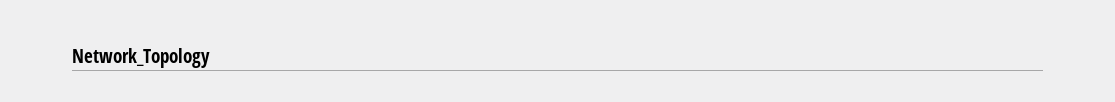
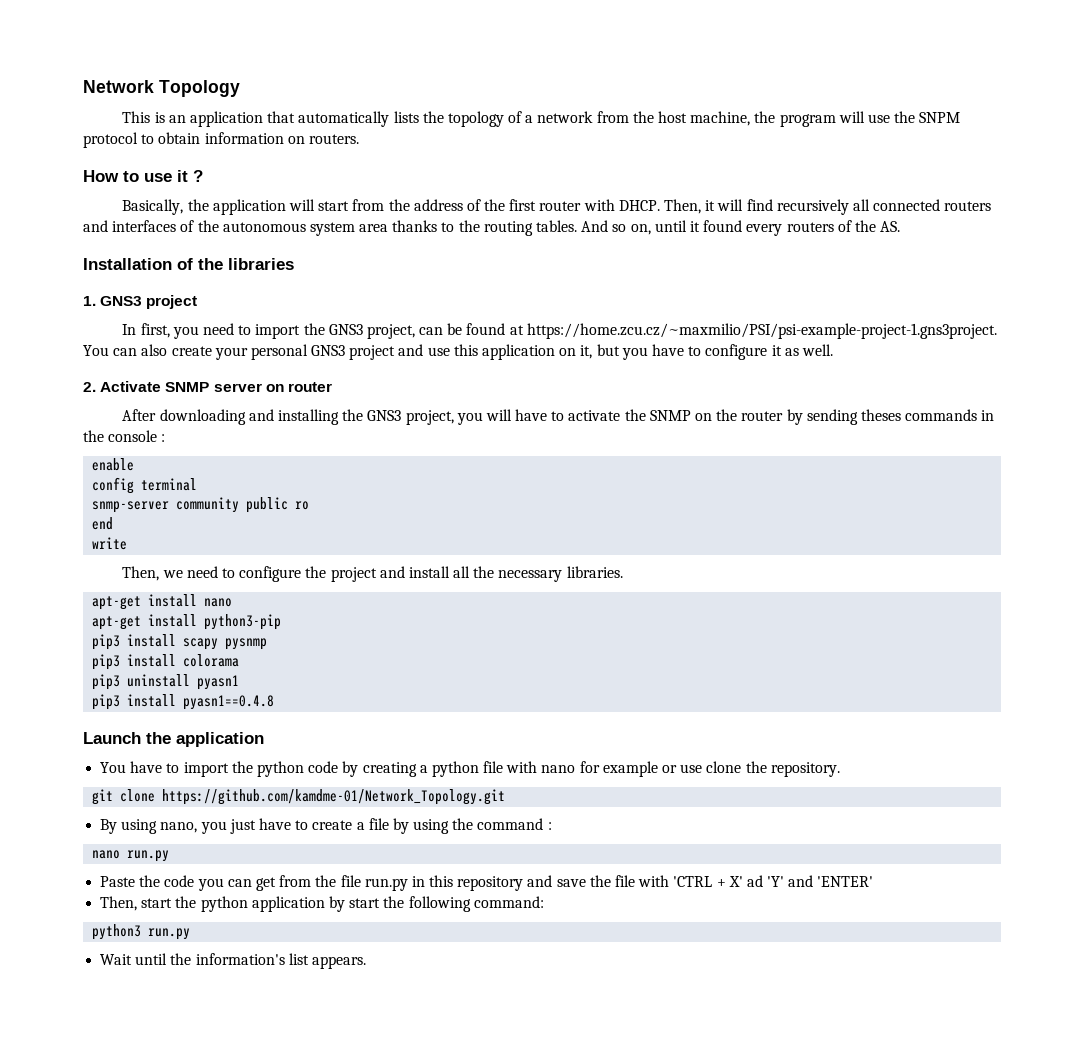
[72,48,210,68] Network_Topology -> [83,80,240,97] [122,111,961,127] [83,132,359,148] [83,170,203,182] [122,199,992,215] [83,220,901,236] [83,258,294,270] [83,295,198,309] [122,323,997,339] [83,344,833,360] [83,381,332,392] [122,409,995,425] [83,430,166,442] [92,458,135,471] [92,477,198,494] [92,497,310,513] [92,517,114,530] [92,537,128,550] [122,566,623,582] [92,594,233,610] [92,614,282,630] [92,634,268,650] [92,654,240,670] [92,674,240,690] [92,694,275,710] [83,732,264,747] [100,761,840,777] [92,789,506,805] [100,818,552,834] [92,850,170,862] [100,875,874,891] [100,896,544,912] [92,924,191,940] [100,953,366,969] Network Topology // This is an application that automatically lists the topology of a network from the host machine, the program will use the SNPM protocol to obtain information on routers. // How to use it ? // Basically, the application will start from the address of the first router with DHCP. Then, it will find recursively all connected routers and interfaces of the autonomous system area thanks to the routing tables. And so on, until it found every routers of the AS. // Installation of the libraries // 1. GNS3 project // In first, you need to import the GNS3 project, can be found at https://home.zcu.cz/~maxmilio/PSI/psi-example-project-1.gns3project. You can also create your personal GNS3 project and use this application on it, but you have to configure it as well. // 2. Activate SNMP server on router // After downloading and installing the GNS3 project, you will have to activate the SNMP on the router by sending theses commands in the console : // enable // config terminal // snmp-server community public ro // end // write // Then, we need to configure the project and install all the necessary libraries. // apt-get install nano // apt-get install python3-pip // pip3 install scapy pysnmp // pip3 install colorama // pip3 uninstall pyasn1 // pip3 install pyasn1==0.4.8 // Launch the application // You have to import the python code by creating a python file with nano for example or use clone the repository. // git clone https://github.com/kamdme-01/Network_Topology.git // By using nano, you just have to create a file by using the command : // nano run.py // Paste the code you can get from the file run.py in this repository and save the file with 'CTRL + X' ad 'Y' and 'ENTER' // Then, start the python application by start the following command: // python3 run.py // Wait until the information's list appears.

